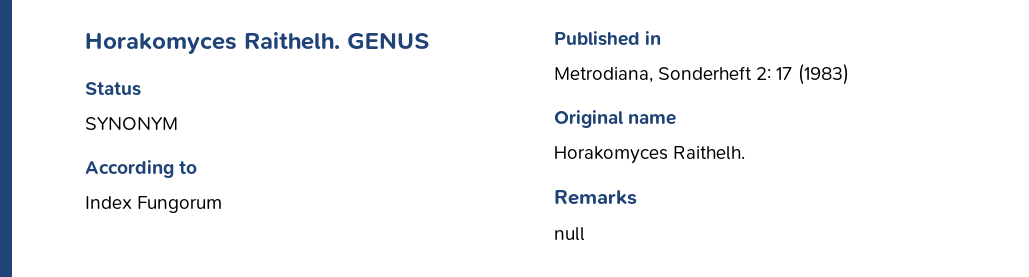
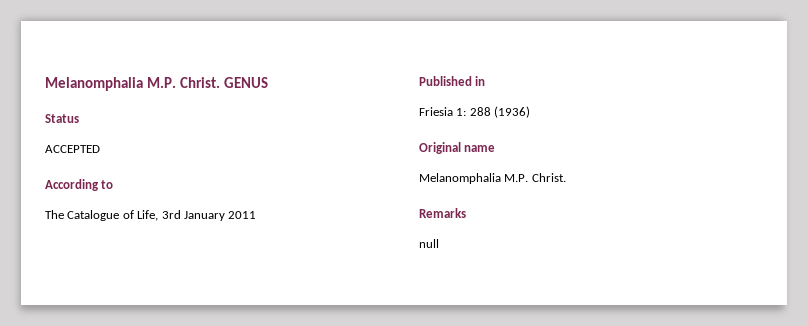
[85,32,340,54] Horakomyces Raithelh. -> [45,77,220,91] Melanomphalia M.P. Christ.
[85,117,178,130] SYNONYM -> [45,145,100,153] ACCEPTED
[85,196,223,213] [554,31,662,46] [554,64,849,85] Index Fungorum // Published in // Metrodiana, Sonderheft 2: 17 (1983) -> [45,210,257,221] [419,76,486,86] [419,106,531,118] The Catalogue of Life, 3rd January 2011 // Published in // Friesia 1: 288 (1936)
[554,146,746,164] Horakomyces Raithelh. -> [419,173,566,184] Melanomphalia M.P. Christ.

